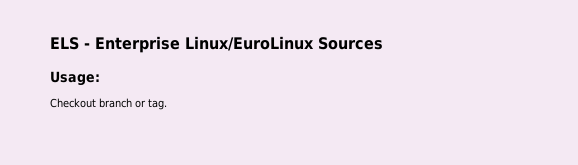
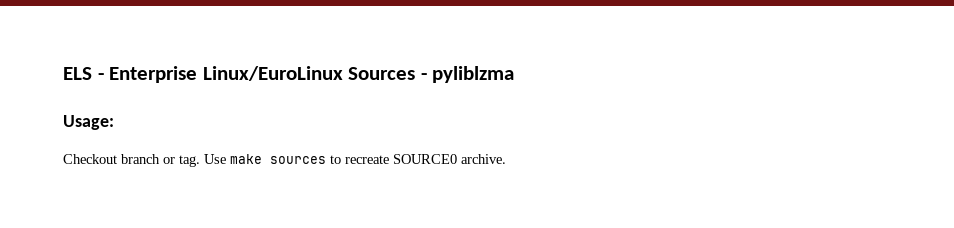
(383, 43) none -> [420,66,515,83] - pyliblzma
(167, 104) none -> [204,154,506,164] Use make sources to recreate SOURCE0 archive.

